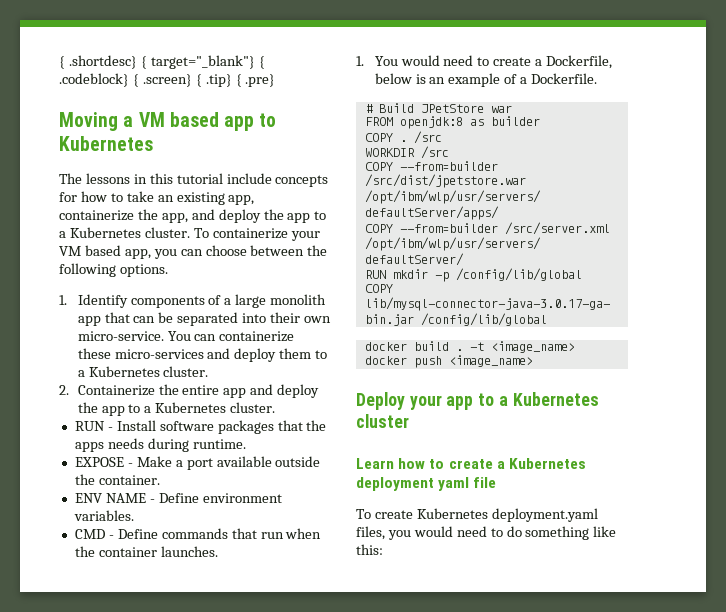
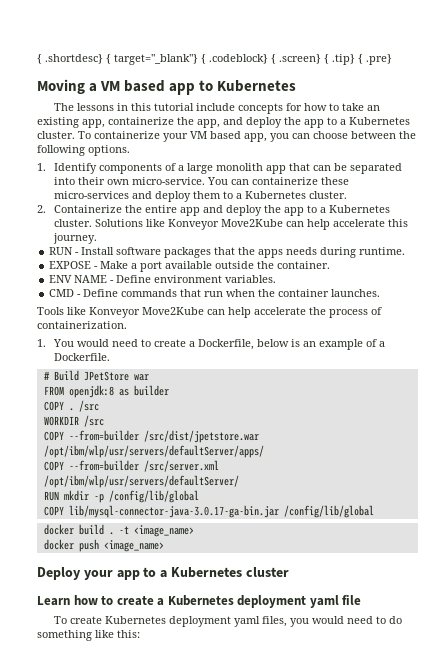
(276, 407) none -> [95,219,409,230] [53,233,98,244] Solutions like Konveyor Move2Kube can help accelerate this journey.
(218, 551) none -> [37,307,382,318] [37,321,127,329] // Tools like Konveyor Move2Kube can help accelerate the process of containerization.
[491,508,598,522] deployment.yaml -> [169,616,261,627] deployment yaml

